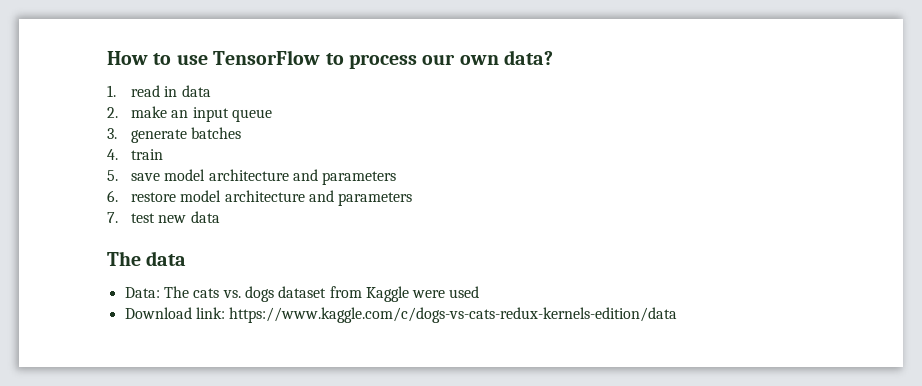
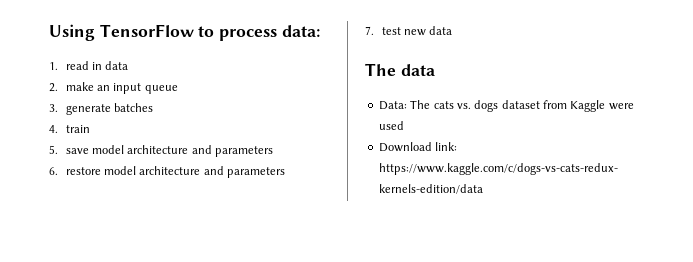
[107,50,554,69] How to use TensorFlow to process our own data? -> [49,24,320,41] Using TensorFlow to process data:

